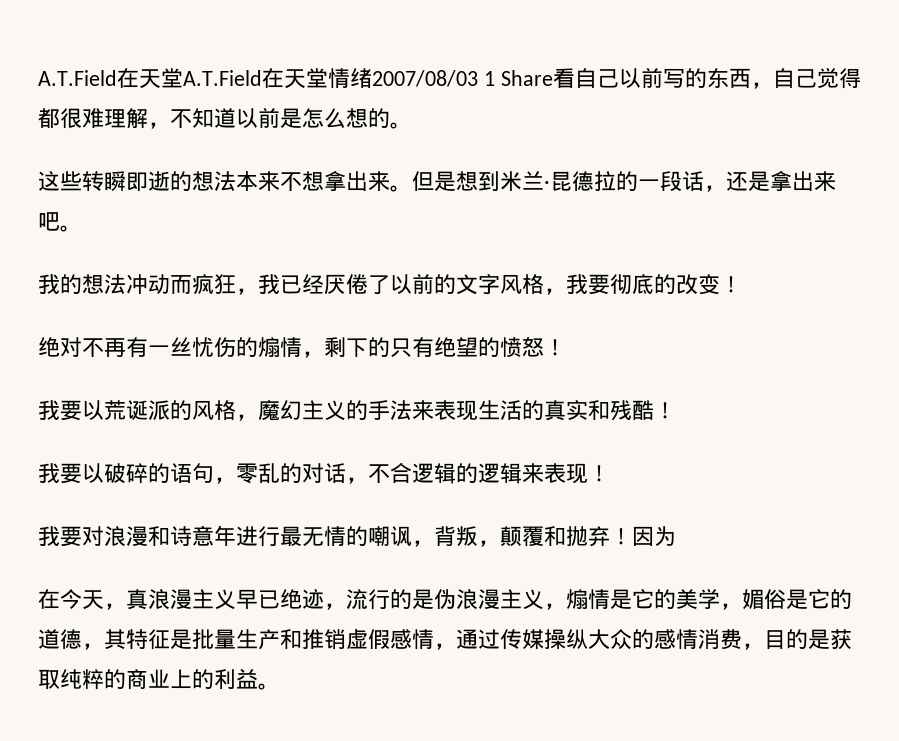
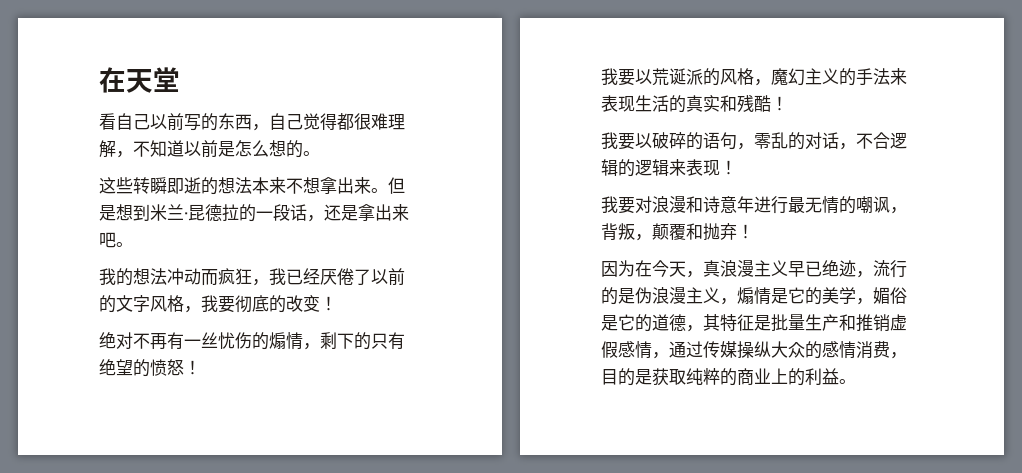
[38,68,553,89] A.T.Field在天堂A.T.Field在天堂情绪2007/08/03 1 Share -> [99,67,180,93] 在天堂 //
(632, 536) none -> (754, 231) //
(676, 536) // -> (635, 268) none

